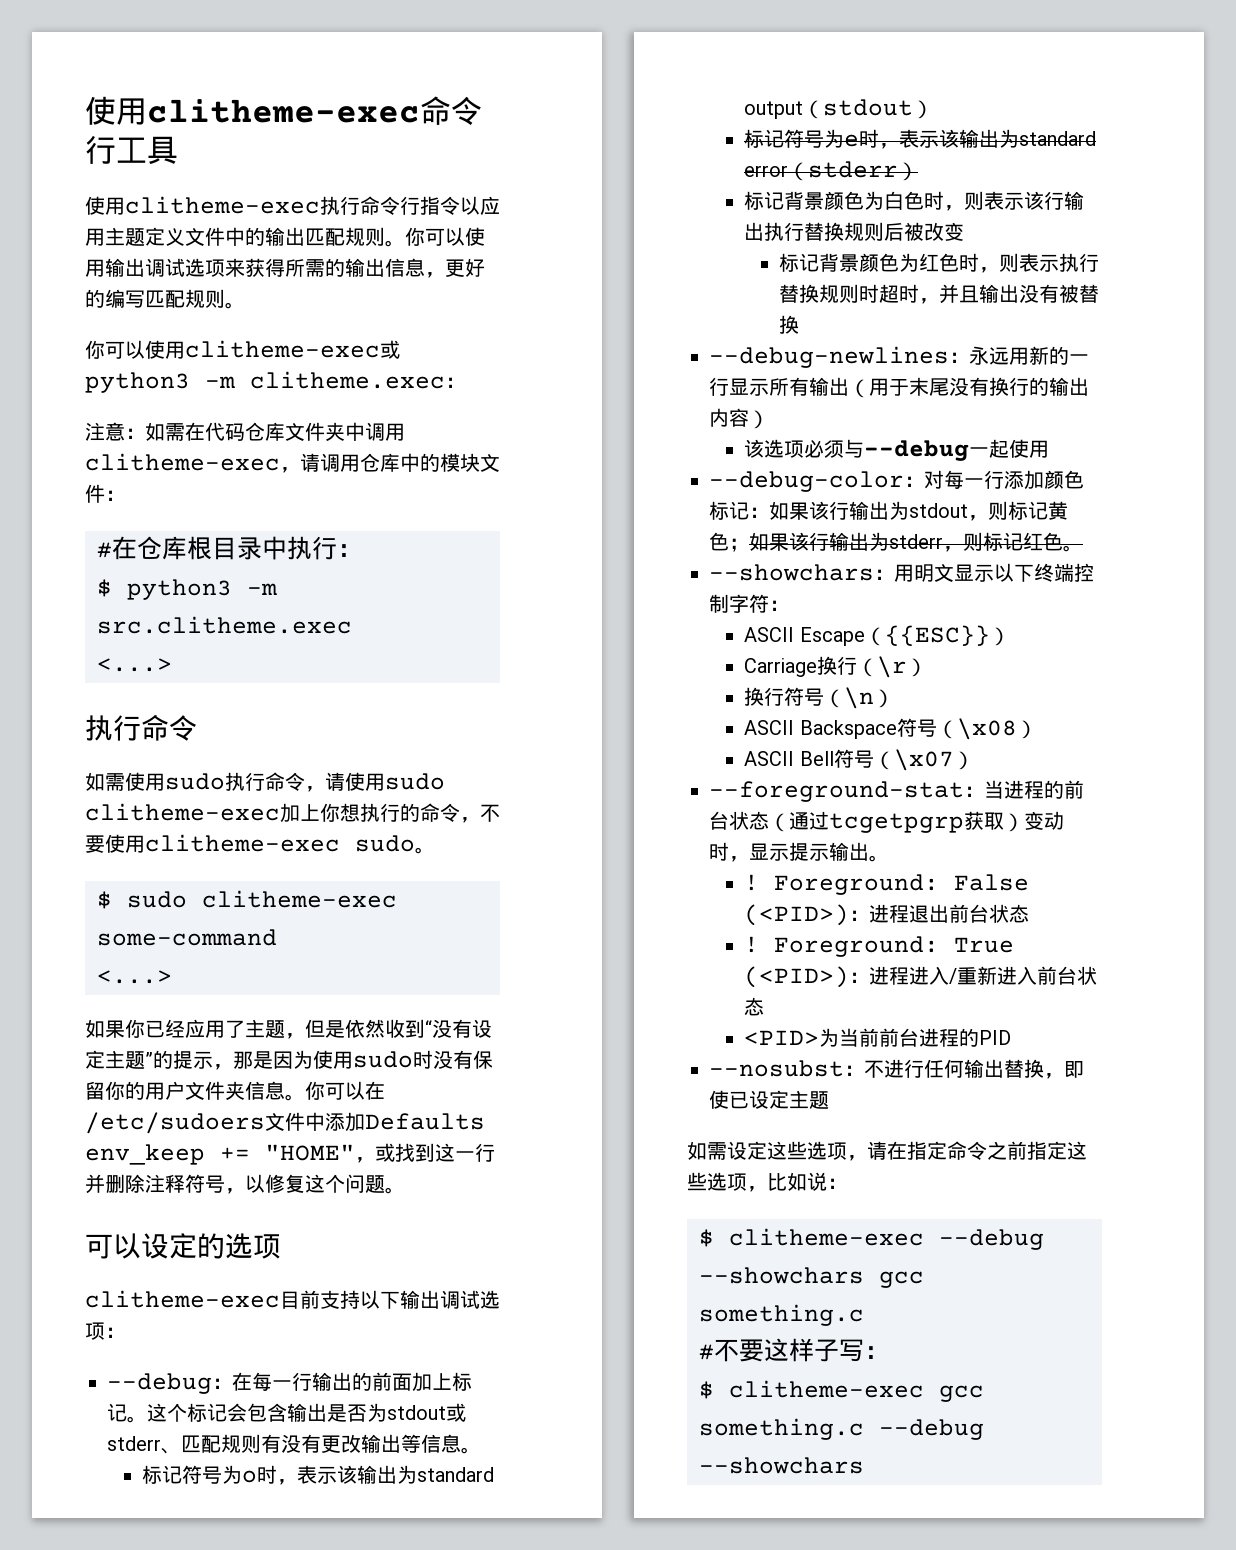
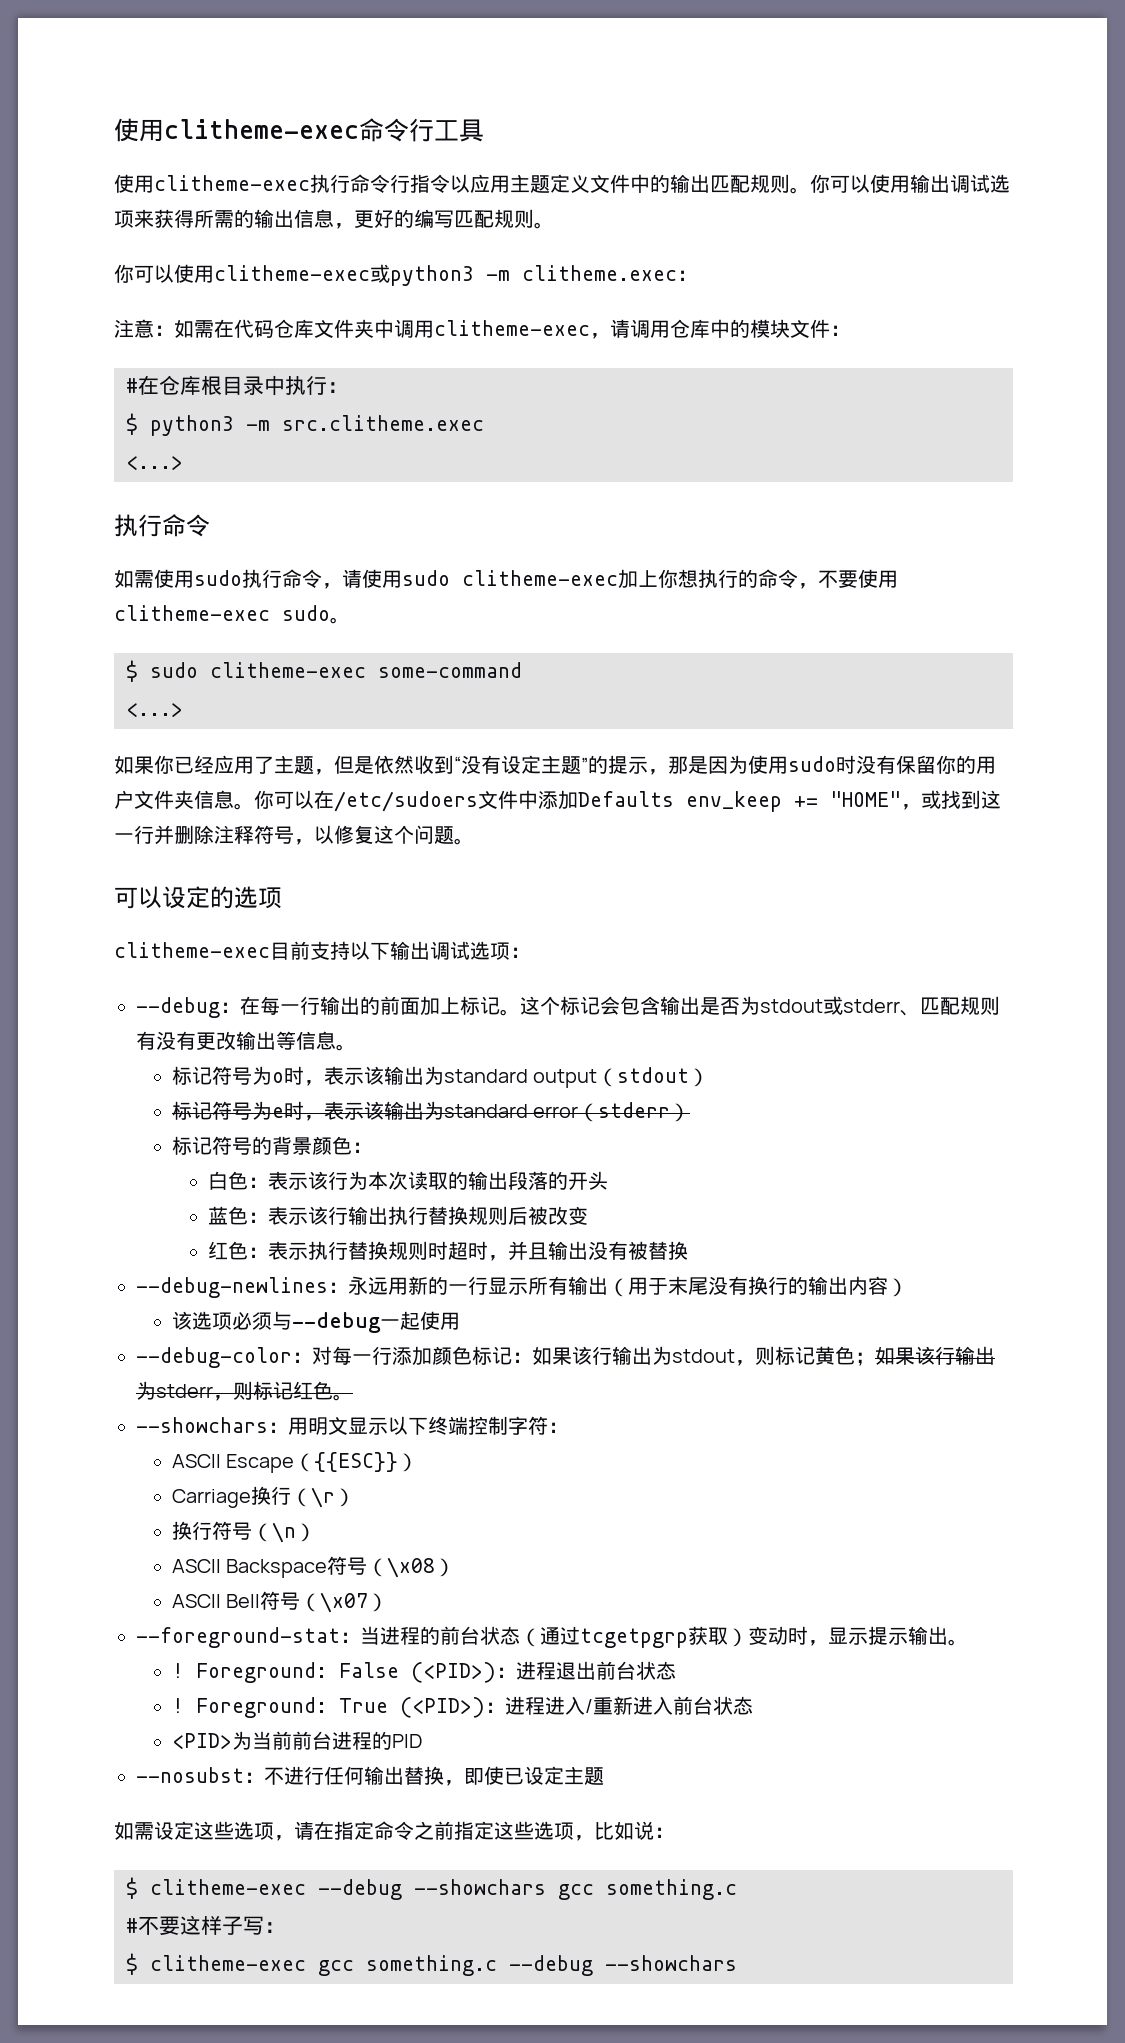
[784,191,985,211] 背景颜色为白色时，则 -> [211,1136,372,1155] [207,1171,608,1190] [207,1206,268,1225] 符号的背景颜色： // 白色：表示该行为本次读取的输出段落的开头 // 蓝色：
[779,253,1020,273] 标记背景颜色为红色时，则 -> [207,1241,268,1260] 红色：

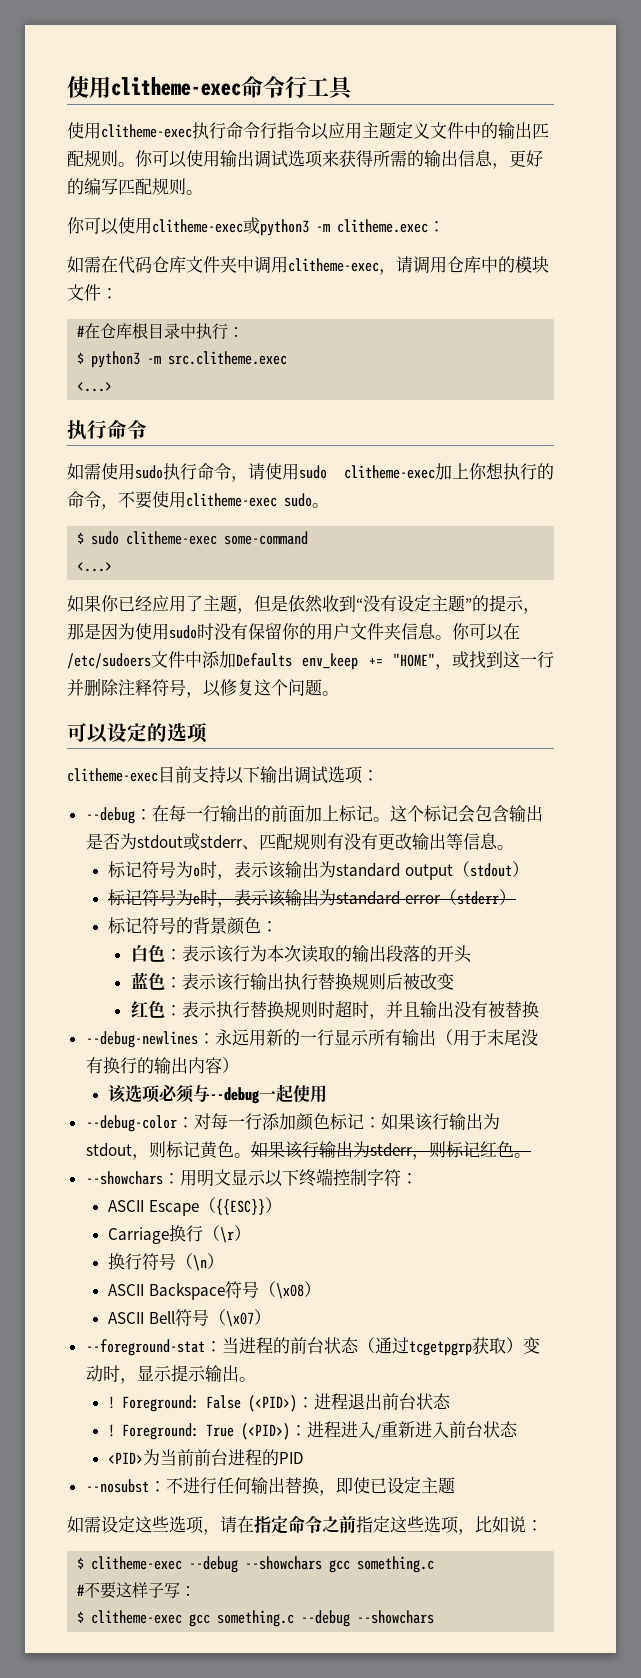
[114,319,174,338] 注意： -> (445, 226) none
[855,1352,875,1366] ； -> [233,1153,251,1158] 。

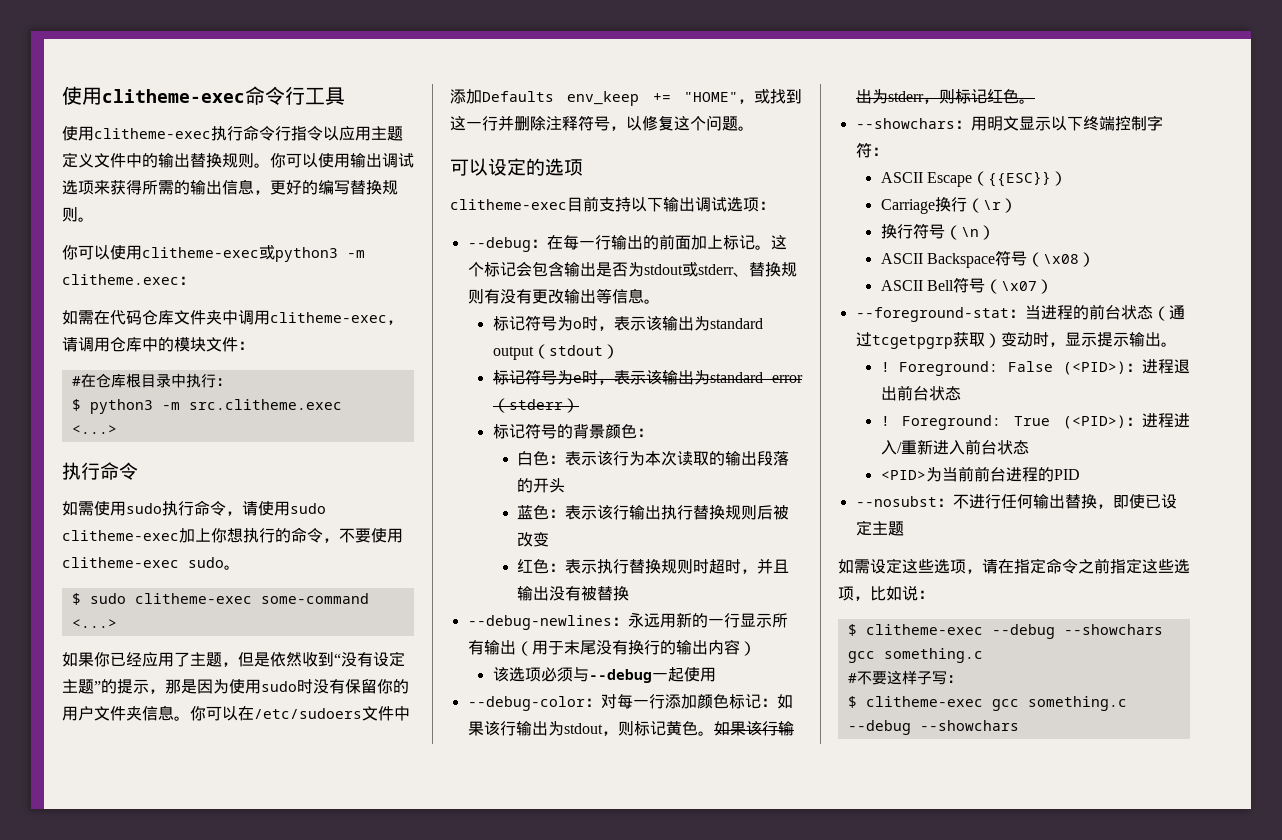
[532,123,549,139] [67,150,84,167] 匹配 -> [190,153,222,168] 替换
[118,178,152,195] 匹配 -> [350,180,382,195] 替换
[258,833,293,850] 匹配 -> [748,262,781,277] 替换

